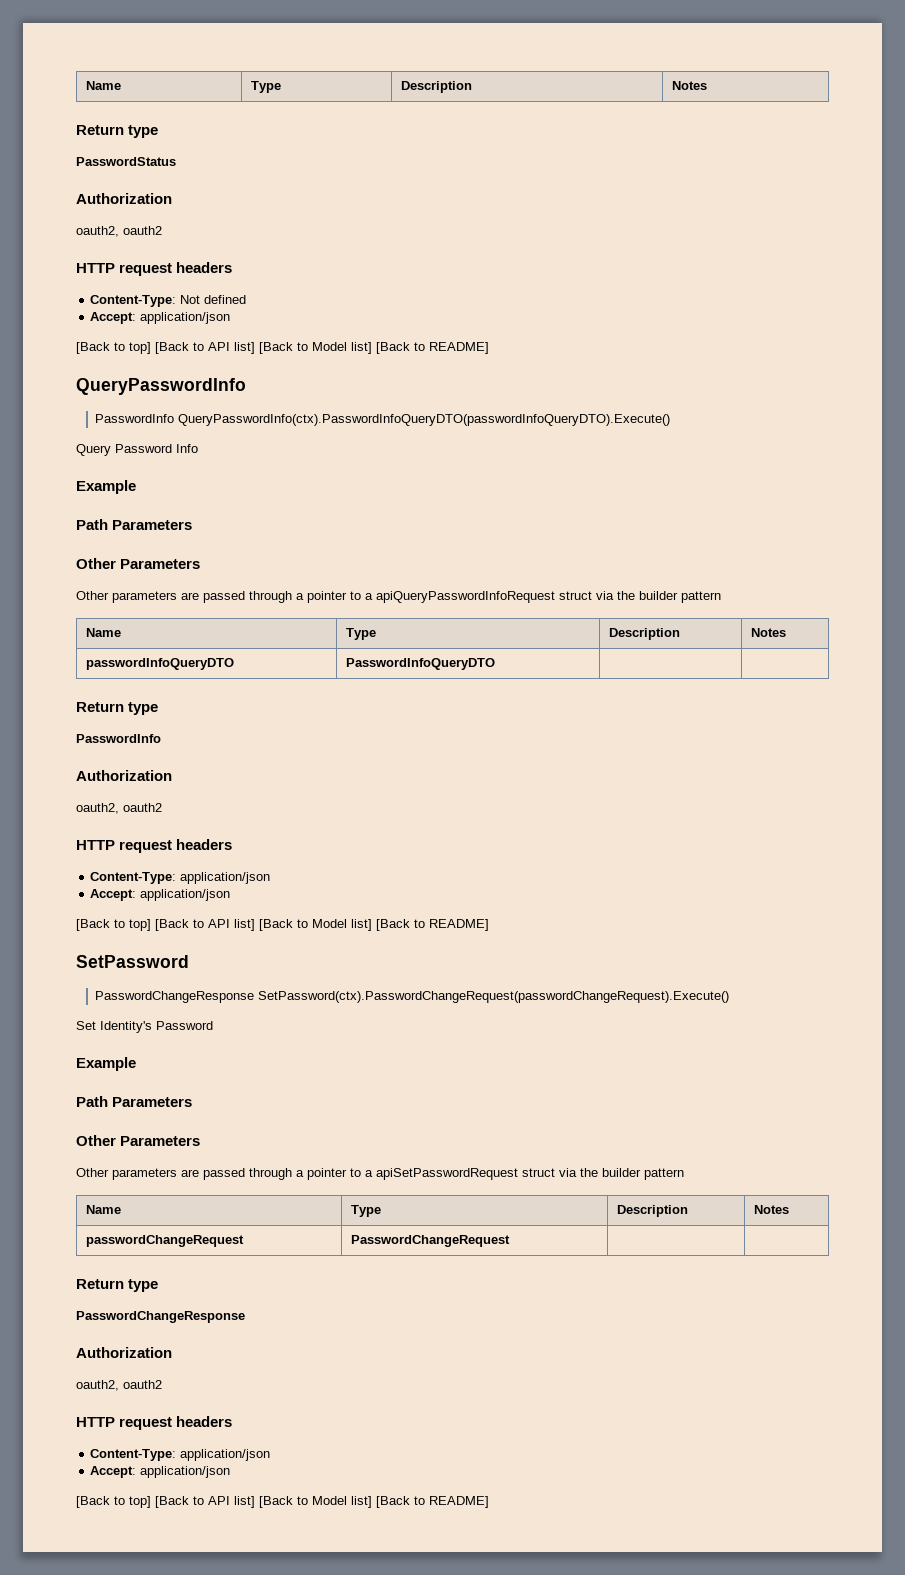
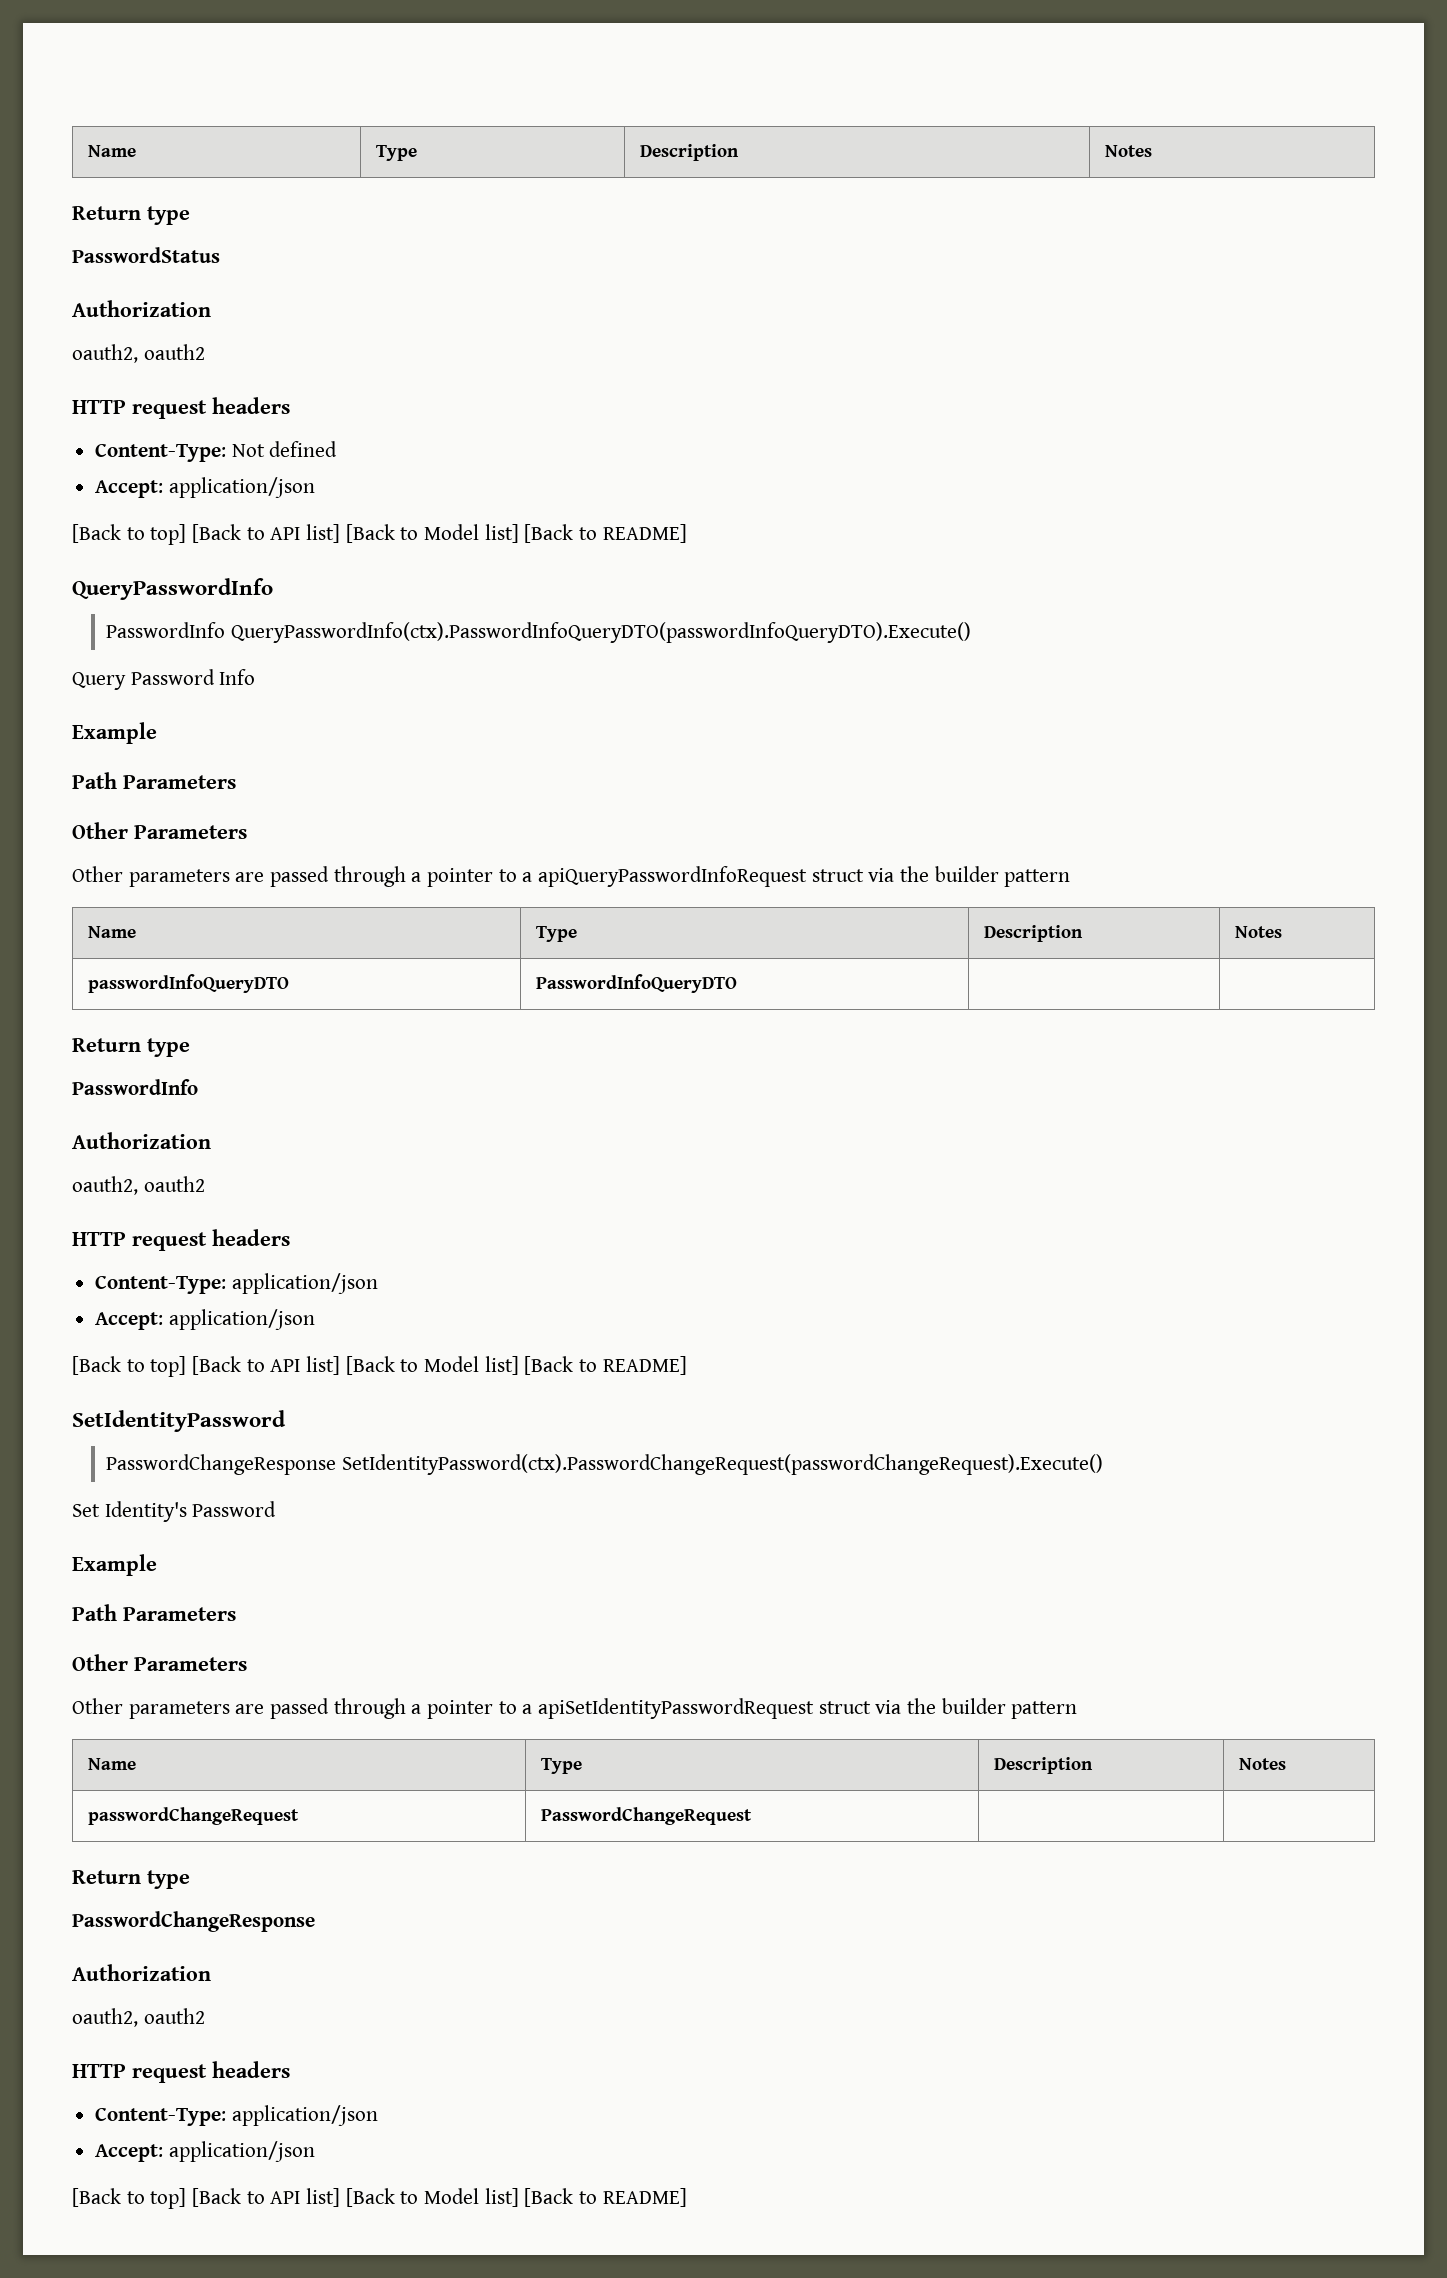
[76,955,189,968] [94,991,729,1003] SetPassword // PasswordChangeResponse SetPassword(ctx).PasswordChangeRequest(passwordChangeRequest).Execute() -> [72,1410,286,1432] [106,1454,1103,1475] SetIdentityPassword // PasswordChangeResponse SetIdentityPassword(ctx).PasswordChangeRequest(passwordChangeRequest).Execute()
[376,1168,518,1180] apiSetPasswordRequest -> [538,1698,815,1719] apiSetIdentityPasswordRequest

